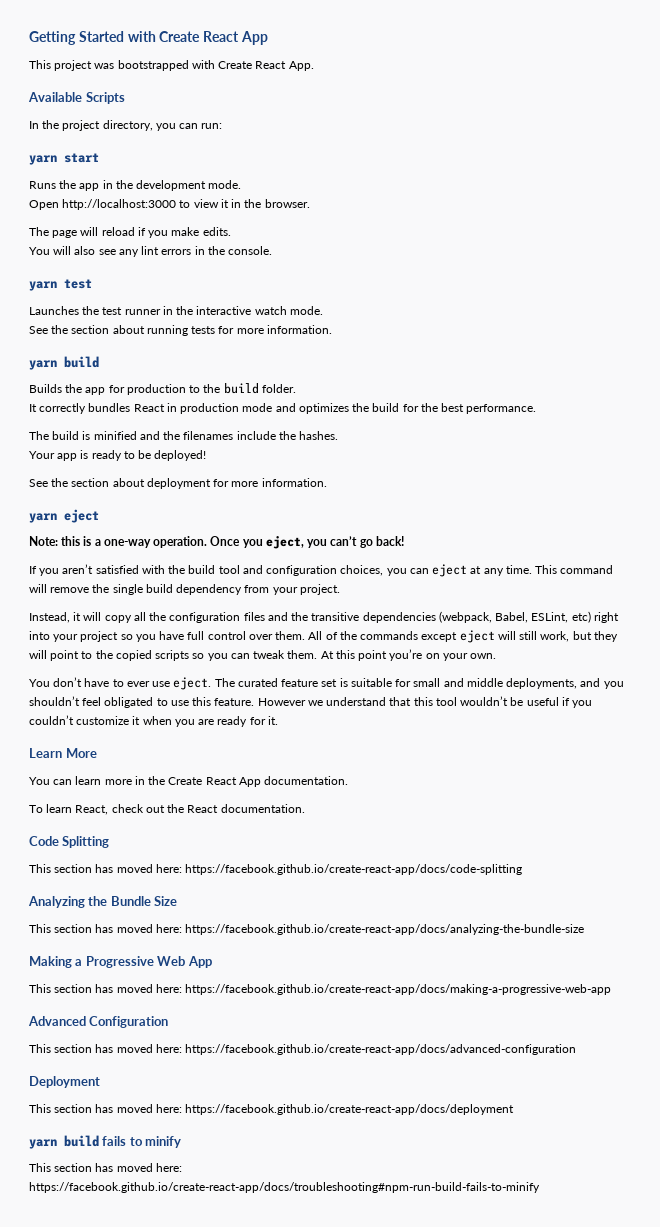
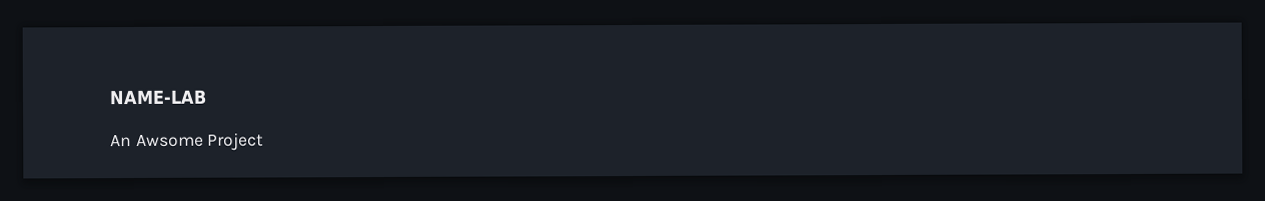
[29,31,268,45] [29,60,314,71] [28,92,125,104] [29,120,223,131] [29,153,99,165] [29,180,242,191] [29,199,310,210] [29,227,231,238] [29,246,273,257] [29,279,92,291] [29,306,323,315] [29,325,332,336] [29,356,99,370] [29,383,296,395] [29,403,537,414] [29,431,339,440] [29,450,207,461] [29,478,327,489] [29,509,99,523] [29,536,404,549] [29,564,614,577] [29,584,340,595] [29,611,619,623] [29,630,618,643] [29,649,497,661] [29,677,624,690] [29,696,593,708] [29,715,278,727] [29,748,97,758] [29,776,349,787] [29,804,305,815] [29,836,110,848] [29,864,523,875] [28,896,178,908] [29,924,585,935] [29,956,212,968] [29,984,612,995] [28,1016,169,1028] [29,1044,577,1055] [29,1076,100,1088] [29,1104,515,1115] [29,1135,182,1149] [29,1163,182,1172] [29,1182,540,1193] Getting Started with Create React App // This project was bootstrapped with Create React App. // Available Scripts // In the project directory, you can run: // yarn start // Runs the app in the development mode. // Open http://localhost:3000 to view it in the browser. // The page will reload if you make edits. // You will also see any lint errors in the console. // yarn test // Launches the test runner in the interactive watch mode. // See the section about running tests for more information. // yarn build // Builds the app for production to the build folder. // It correctly bundles React in production mode and optimizes the build for the best performance. // The build is minified and the filenames include the hashes. // Your app is ready to be deployed! // See the section about deployment for more information. // yarn eject // Note: this is a one-way operation. Once you eject, you can’t go back! // If you aren’t satisfied with the build tool and configuration choices, you can eject at any time. This command will remove the single build dependency from your project. // Instead, it will copy all the configuration files and the transitive dependencies (webpack, Babel, ESLint, etc) right into your project so you have full control over them. All of the commands except eject will still work, but they will point to the copied scripts so you can tweak them. At this point you’re on your own. // You don’t have to ever use eject. The curated feature set is suitable for small and middle deployments, and you shouldn’t feel obligated to use this feature. However we understand that this tool wouldn’t be useful if you couldn’t customize it when you are ready for it. // Learn More // You can learn more in the Create React App documentation. // To learn React, check out the React documentation. // Code Splitting // This section has moved here: https://facebook.github.io/create-react-app/docs/code-splitting // Analyzing the Bundle Size // This section has moved here: https://facebook.github.io/create-react-app/docs/analyzing-the-bundle-size // Making a Progressive Web App // This section has moved here: https://facebook.github.io/create-react-app/docs/making-a-progressive-web-app // Advanced Configuration // This section has moved here: https://facebook.github.io/create-react-app/docs/advanced-configuration // Deployment // This section has moved here: https://facebook.github.io/create-react-app/docs/deployment // yarn build fails to minify // This section has moved here: https://facebook.github.io/create-react-app/docs/troubleshooting#npm-run-build-fails-to-minify -> [109,89,207,105] [110,132,265,151] NAME-LAB // An Awsome Project

